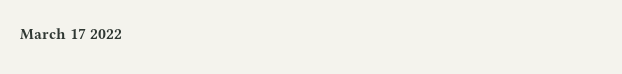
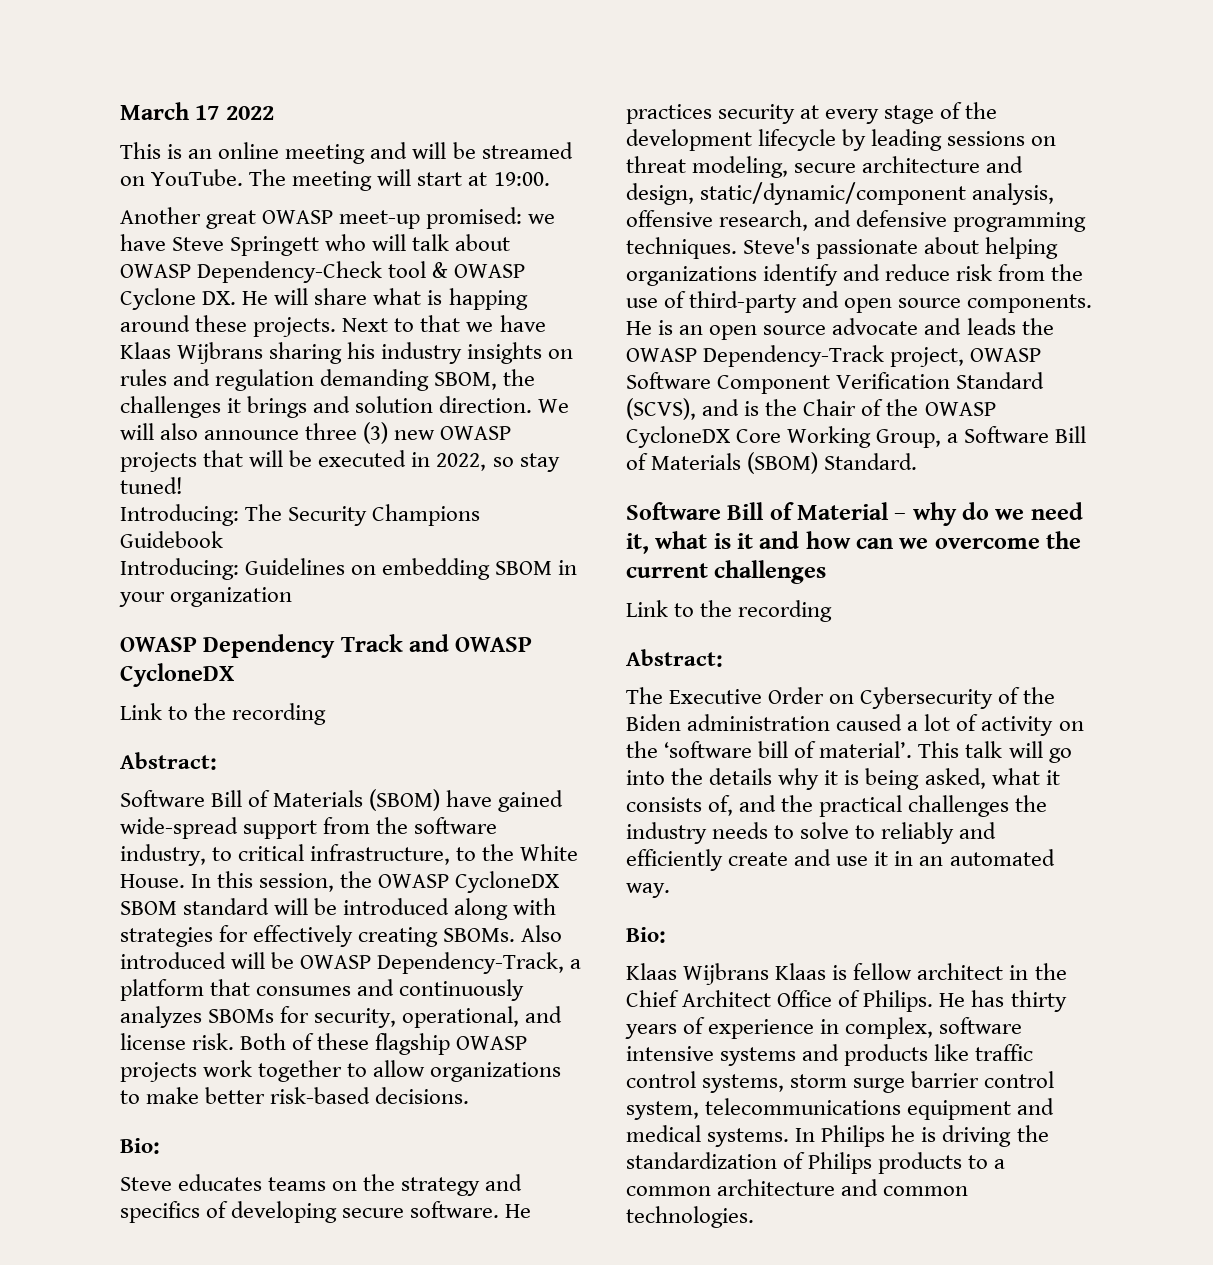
(123, 34) none -> [120,142,573,164] [120,169,550,191] [120,207,556,229] [120,234,511,256] [120,261,526,283] [120,288,528,310] [120,315,546,337] [120,342,574,364] [120,369,536,391] [120,396,570,418] [120,422,512,444] [120,450,560,472] [120,477,183,494] [120,504,481,526] [120,531,223,548] [120,558,578,580] [119,587,293,607] [120,634,533,658] [120,663,234,687] [120,703,327,725] [120,752,217,770] [120,789,564,812] [120,817,498,839] [120,844,579,866] [120,871,560,893] [120,898,557,920] [120,925,563,947] [120,952,582,974] [120,979,525,1001] [120,1006,563,1028] [120,1033,528,1055] [120,1060,562,1082] [120,1087,470,1104] [120,1138,160,1154] [120,1174,523,1196] [120,1201,532,1223] [626,102,998,124] [626,129,1057,151] [626,156,1024,178] [626,182,1055,205] [626,210,1087,232] [626,237,1059,259] [626,264,1084,286] [626,291,1093,313] [626,318,1054,340] [626,345,1042,367] [626,372,1045,394] [626,398,996,420] [626,426,1087,448] [626,452,918,474] [626,502,1083,526] [626,531,1082,554] [626,560,827,584] [626,600,833,622] [626,649,723,667] [626,687,1056,709] [626,714,1084,736] [626,741,1072,763] [626,768,1060,790] [626,795,1048,817] [626,822,997,844] [626,849,1055,871] [626,883,670,898] [626,927,666,943] [626,963,1067,985] [626,990,1067,1012] [625,1017,1023,1039] [626,1044,1034,1066] [626,1071,1055,1093] [626,1098,1055,1120] [626,1125,1049,1147] [626,1152,1006,1174] [626,1179,969,1196] [626,1206,754,1228] // This is an online meeting and will be streamed on YouTube. The meeting will start at 19:00. // Another great OWASP meet-up promised: we have Steve Springett who will talk about OWASP Dependency-Check tool & OWASP Cyclone DX. He will share what is happing around these projects. Next to that we have Klaas Wijbrans sharing his industry insights on rules and regulation demanding SBOM, the challenges it brings and solution direction. We will also announce three (3) new OWASP projects that will be executed in 2022, so stay tuned! // Introducing: The Security Champions Guidebook // Introducing: Guidelines on embedding SBOM in your organization // OWASP Dependency Track and OWASP CycloneDX // Link to the recording // Abstract: // Software Bill of Materials (SBOM) have gained wide-spread support from the software industry, to critical infrastructure, to the White House. In this session, the OWASP CycloneDX SBOM standard will be introduced along with strategies for effectively creating SBOMs. Also introduced will be OWASP Dependency-Track, a platform that consumes and continuously analyzes SBOMs for security, operational, and license risk. Both of these flagship OWASP projects work together to allow organizations to make better risk-based decisions. // Bio: // Steve educates teams on the strategy and specifics of developing secure software. He practices security at every stage of the development lifecycle by leading sessions on threat modeling, secure architecture and design, static/dynamic/component analysis, offensive research, and defensive programming techniques. Steve's passionate about helping organizations identify and reduce risk from the use of third-party and open source components. He is an open source advocate and leads the OWASP Dependency-Track project, OWASP Software Component Verification Standard (SCVS), and is the Chair of the OWASP CycloneDX Core Working Group, a Software Bill of Materials (SBOM) Standard. // Software Bill of Material – why do we need it, what is it and how can we overcome the current challenges // Link to the recording // Abstract: // The Executive Order on Cybersecurity of the Biden administration caused a lot of activity on the ‘software bill of material’. This talk will go into the details why it is being asked, what it consists of, and the practical challenges the industry needs to solve to reliably and efficiently create and use it in an automated way. // Bio: // Klaas Wijbrans Klaas is fellow architect in the Chief Architect Office of Philips. He has thirty years of experience in complex, software intensive systems and products like traffic control systems, storm surge barrier control system, telecommunications equipment and medical systems. In Philips he is driving the standardization of Philips products to a common architecture and common technologies.

